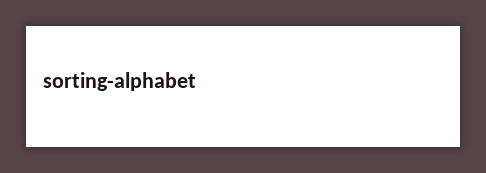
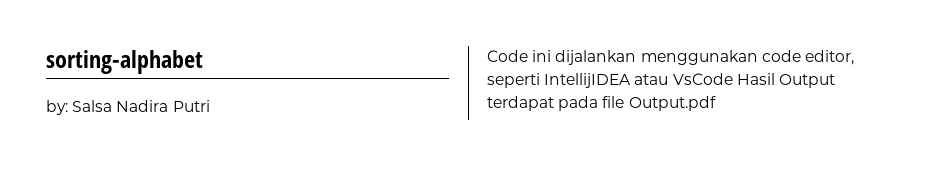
(196, 81) none -> [46,100,210,115] [487,50,854,65] [487,73,835,88] [487,96,716,111] // by: Salsa Nadira Putri // Code ini dijalankan menggunakan code editor, seperti IntellijIDEA atau VsCode Hasil Output terdapat pada file Output.pdf

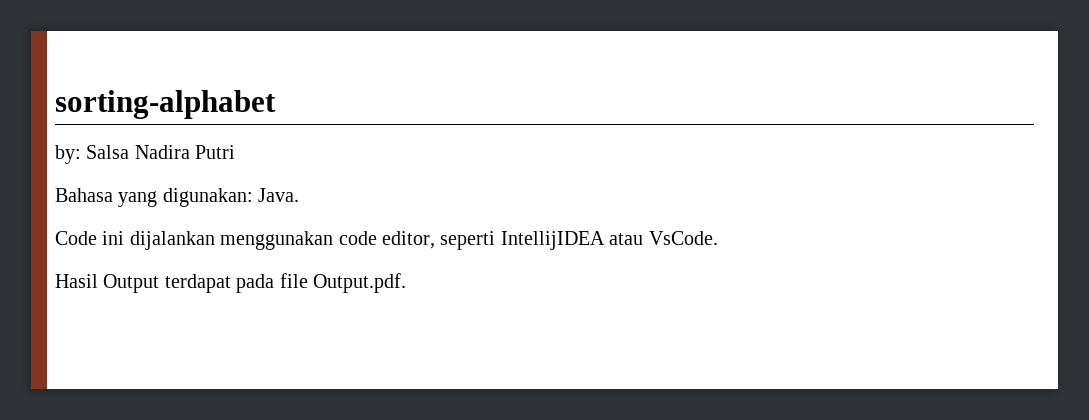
(210, 106) none -> [55,188,300,207] // Bahasa yang digunakan: Java.
[672,73,733,85] VsCode -> [648,231,718,245] VsCode. //
[628,96,716,111] Output.pdf -> [313,273,406,293] Output.pdf.

